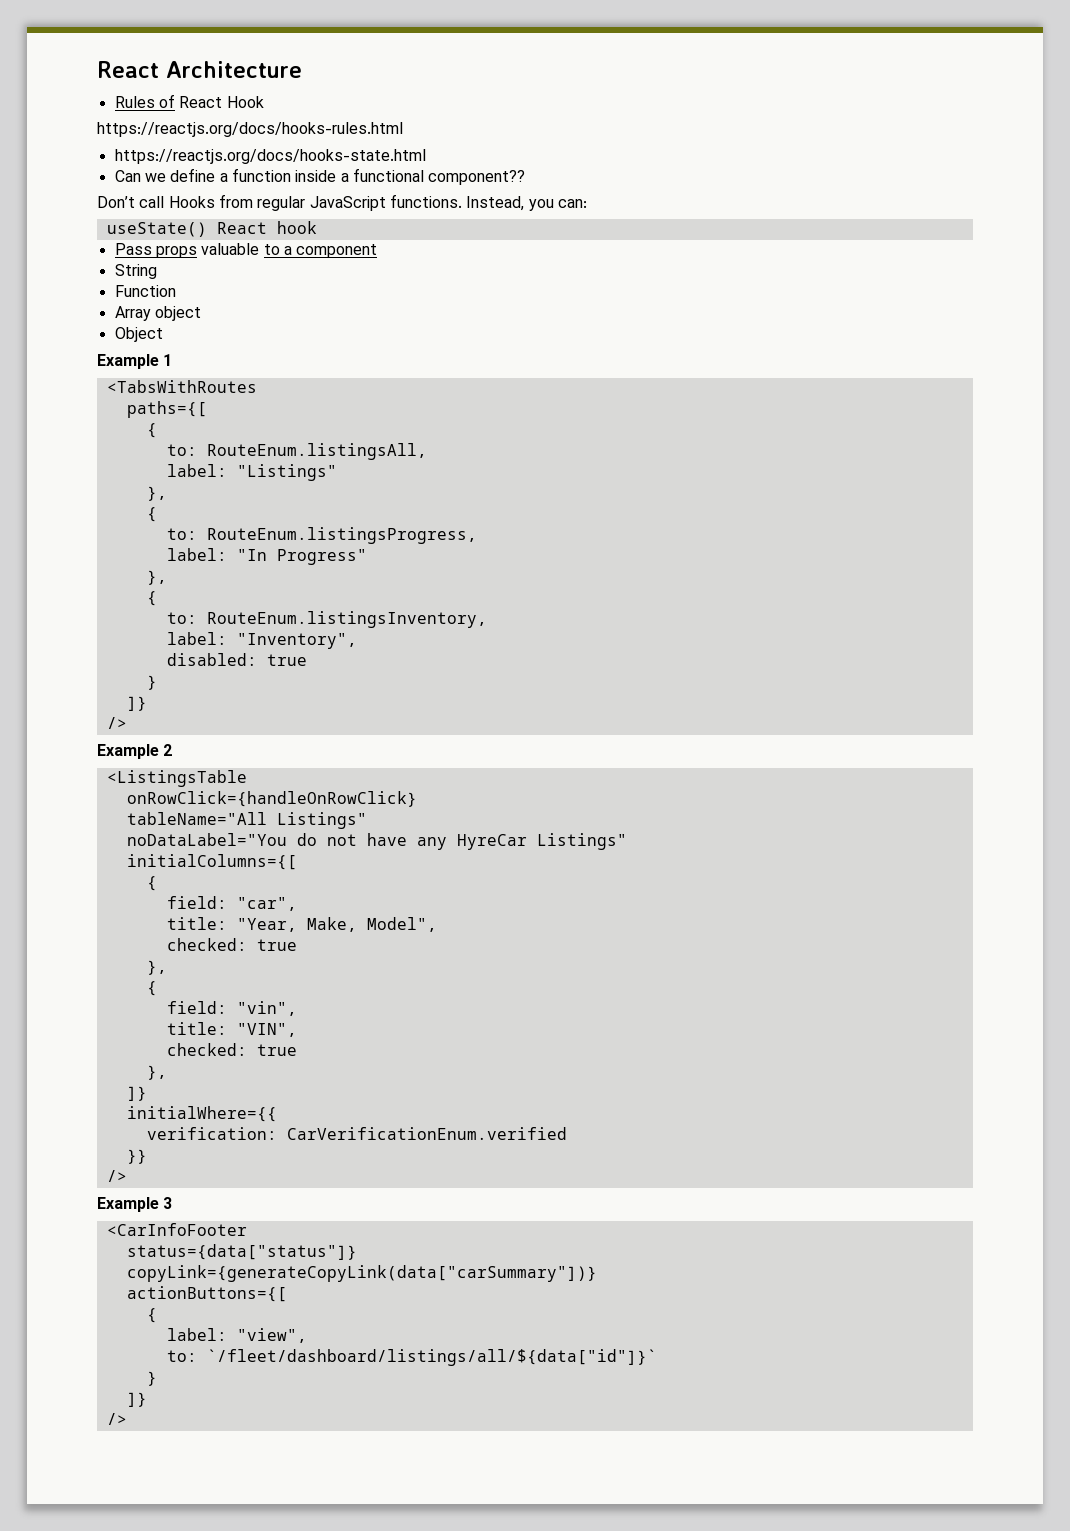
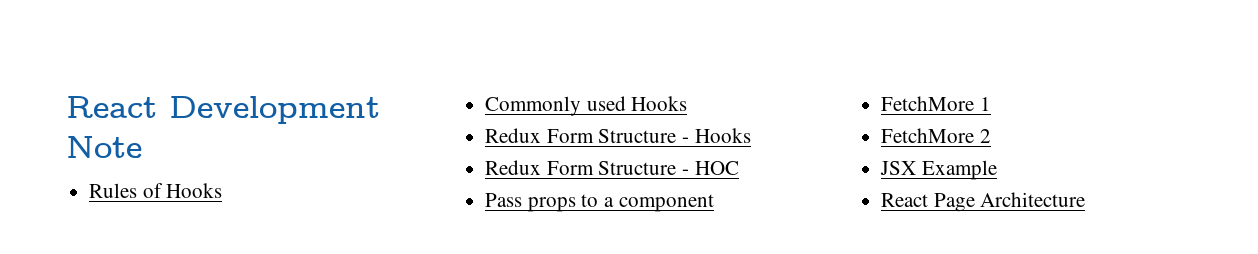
[97,61,302,78] React Architecture -> [66,96,380,124] [66,136,142,158] React Development Note
[179,96,264,108] [97,122,403,137] [114,149,426,164] [114,168,526,185] [97,194,587,211] [106,221,317,237] React Hook // https://reactjs.org/docs/hooks-rules.html // https://reactjs.org/docs/hooks-state.html // Can we define a function inside a functional component?? // Don’t call Hooks from regular JavaScript functions. Instead, you can: // useState() React hook -> [166,183,223,198] [485,96,688,116] [485,128,751,143] [485,160,739,175] Hooks // Commonly used Hooks // Redux Form Structure - Hooks // Redux Form Structure - HOC
[201,243,260,255] valuable -> (576, 204) none
[114,264,157,279] [114,285,176,297] [114,306,201,321] [114,327,163,342] [97,354,173,369] [106,380,257,393] [126,401,207,418] [146,423,157,438] [166,443,427,460] [166,464,337,481] [146,486,167,501] [146,507,157,522] [166,527,477,544] [166,548,367,565] [146,570,167,585] [146,591,157,606] [166,611,487,628] [166,632,357,649] [166,653,307,666] [146,675,157,690] [126,696,147,711] [106,717,127,729] [97,744,173,759] [106,770,247,787] [126,791,417,807] [126,812,367,829] [126,833,627,850] [126,854,297,870] [146,876,157,891] [166,896,297,911] [166,917,437,932] [166,938,297,951] [146,960,167,975] [146,981,157,996] [166,1001,297,1016] [166,1022,297,1037] [166,1043,297,1056] [146,1065,167,1080] [126,1086,147,1101] [126,1106,277,1122] [146,1127,567,1140] [126,1149,147,1164] [106,1170,127,1182] [97,1197,173,1212] [106,1223,247,1236] [126,1244,357,1260] [126,1265,597,1282] [126,1286,287,1302] [146,1308,157,1323] [166,1328,307,1343] [166,1349,657,1366] [146,1371,157,1386] [126,1392,147,1407] [106,1413,127,1425] String // Function // Array object // Object // Example 1 // <TabsWithRoutes // paths={[ // { // to: RouteEnum.listingsAll, // label: "Listings" // }, // { // to: RouteEnum.listingsProgress, // label: "In Progress" // }, // { // to: RouteEnum.listingsInventory, // label: "Inventory", // disabled: true // } // ]} // /> // Example 2 // <ListingsTable // onRowClick={handleOnRowClick} // tableName="All Listings" // noDataLabel="You do not have any HyreCar Listings" // initialColumns={[ // { // field: "car", // title: "Year, Make, Model", // checked: true // }, // { // field: "vin", // title: "VIN", // checked: true // }, // ]} // initialWhere={{ // verification: CarVerificationEnum.verified // }} // /> // Example 3 // <CarInfoFooter // status={data["status"]} // copyLink={generateCopyLink(data["carSummary"])} // actionButtons={[ // { // label: "view", // to: `/fleet/dashboard/listings/all/${data["id"]}` // } // ]} // /> -> [881,96,991,111] [881,128,991,143] [880,160,997,180] [881,192,1086,212] FetchMore 1 // FetchMore 2 // JSX Example // React Page Architecture

